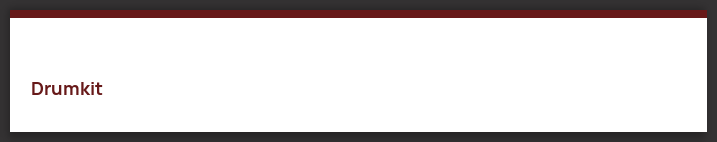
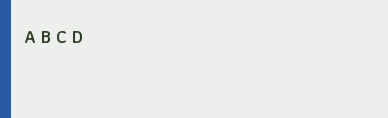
[31,82,103,95] Drumkit -> [24,31,83,43] A B C D

